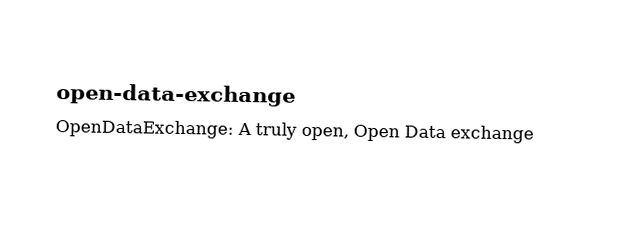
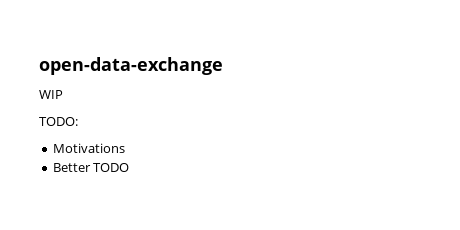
[55,119,534,144] OpenDataExchange: A truly open, Open Data exchange -> [39,90,63,99] [39,117,78,126] [52,143,125,153] [52,163,130,172] WIP // TODO: // Motivations // Better TODO

